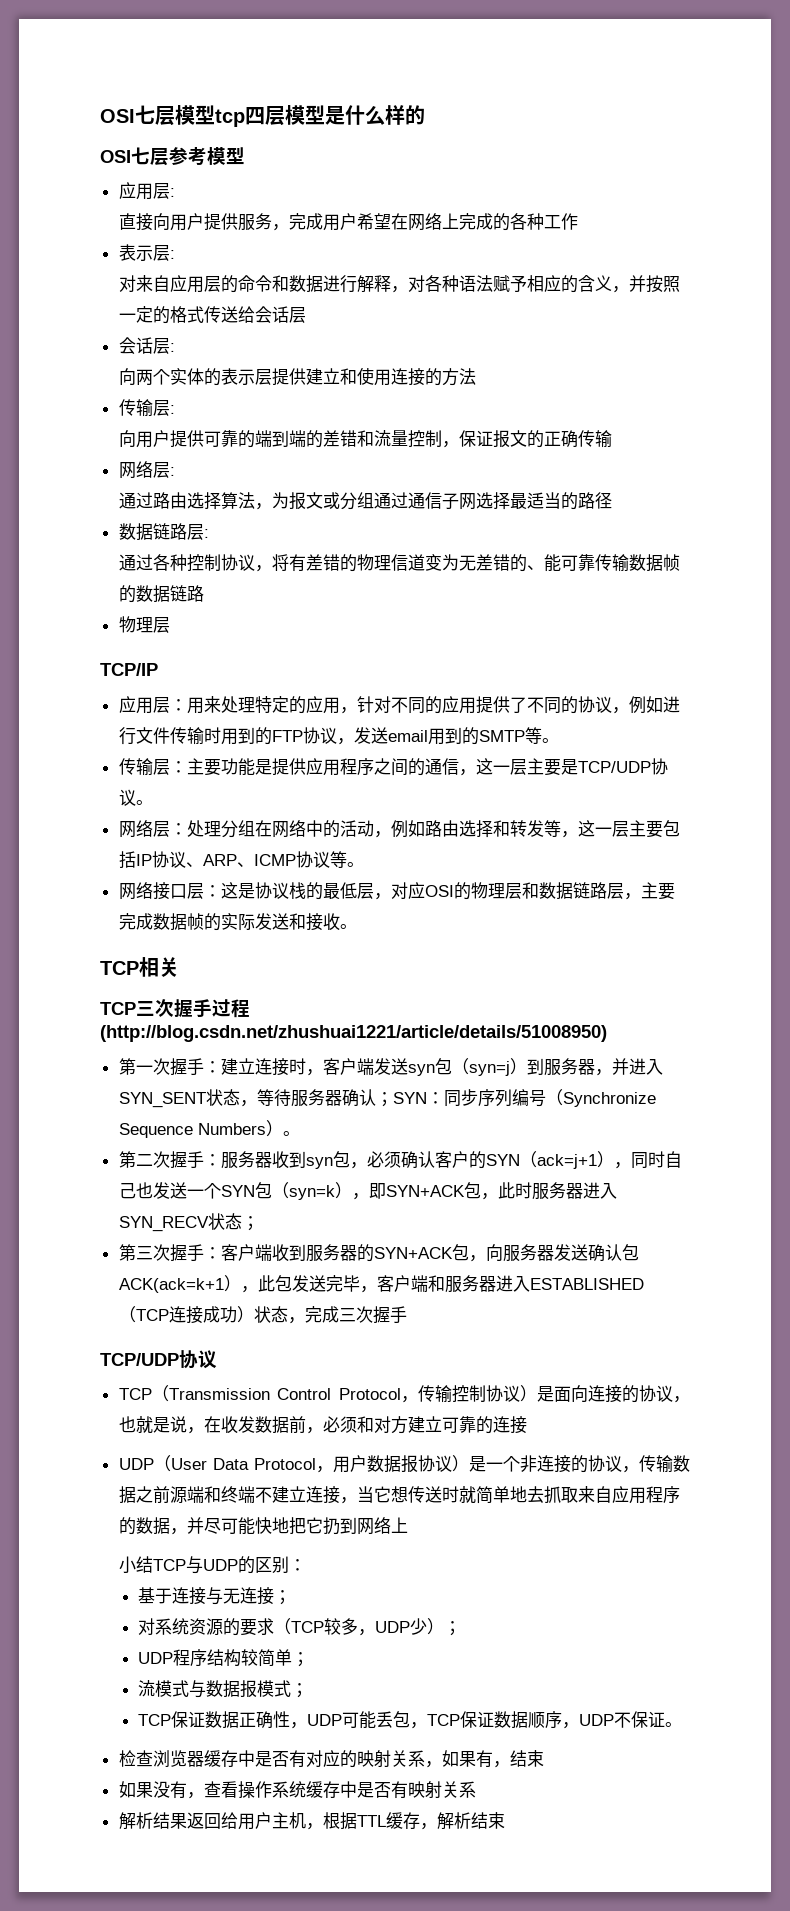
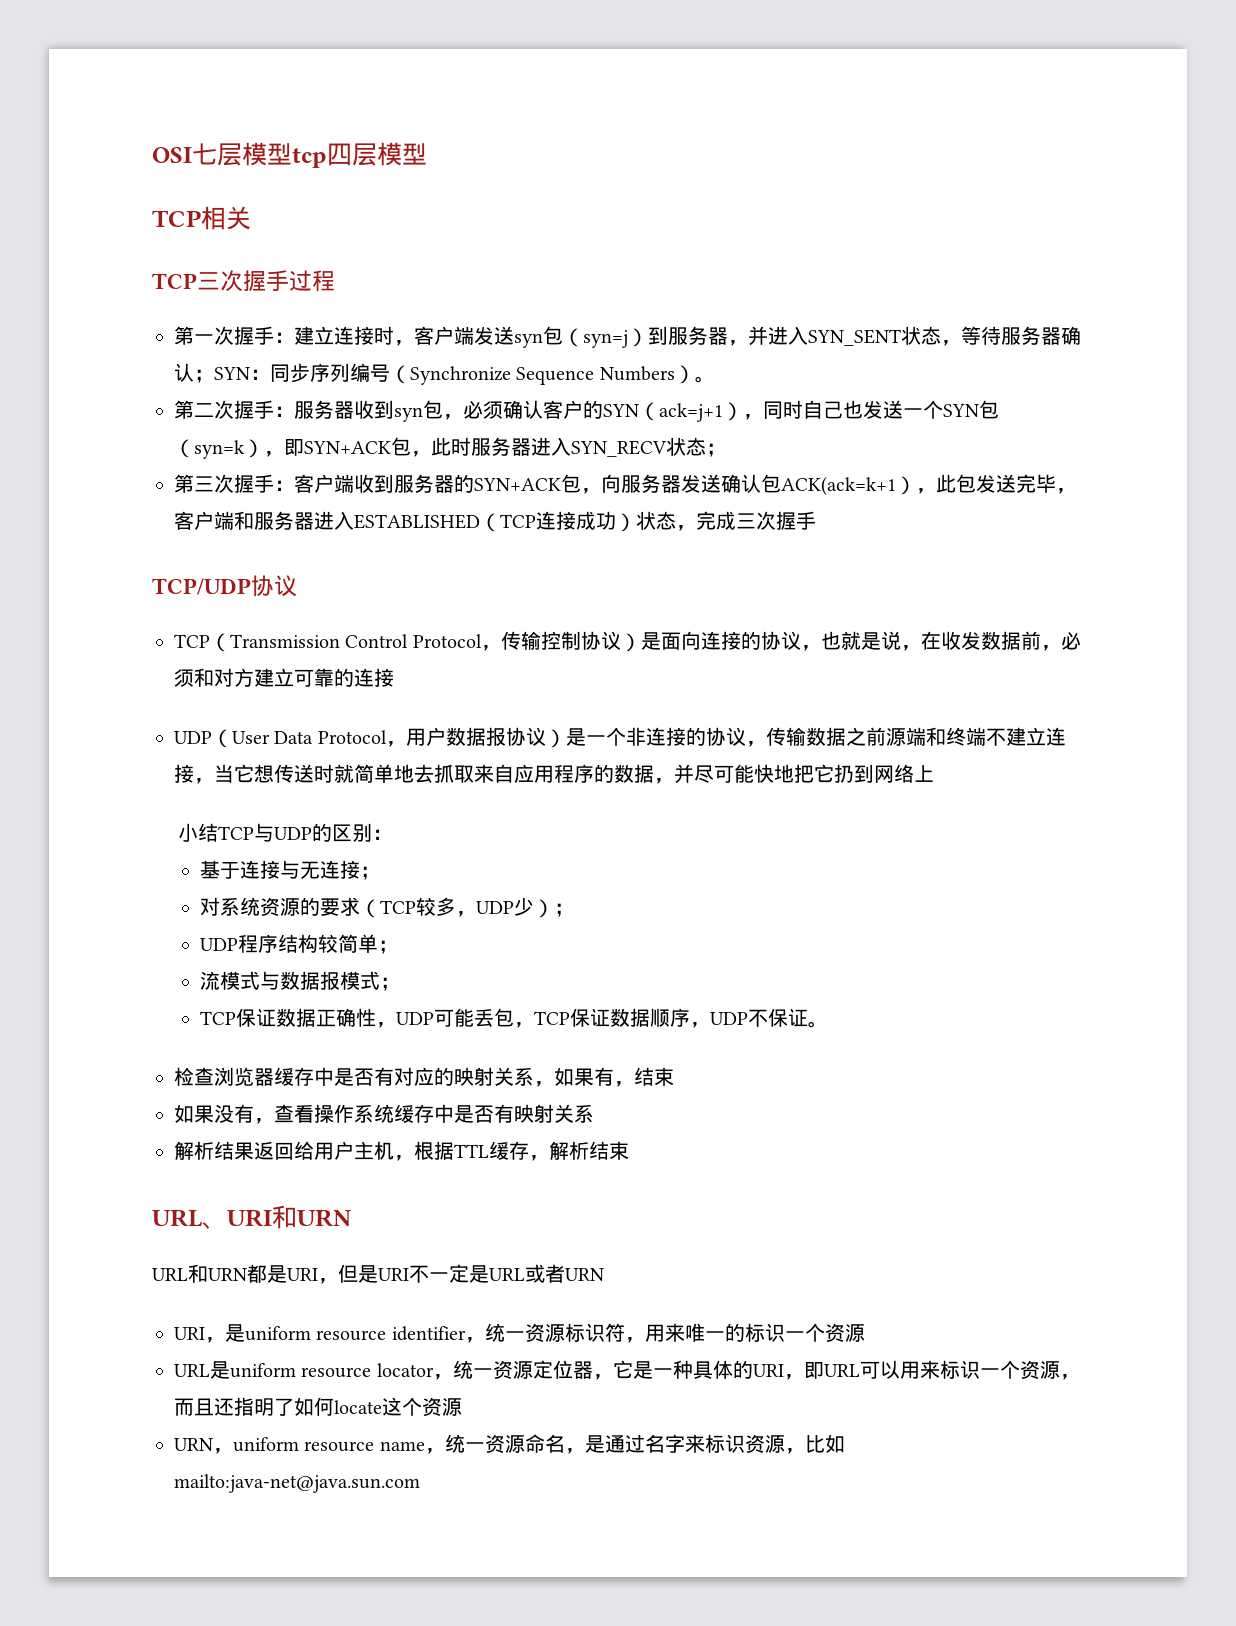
[325,105,425,125] [100,147,245,166] [118,182,175,200] [119,213,579,231] [118,244,175,261] [119,275,681,293] [119,306,307,324] [118,337,175,354] [119,367,477,386] [118,399,175,417] [119,430,613,448] [118,461,175,479] [119,492,613,510] [118,523,209,541] [119,554,681,572] [119,585,205,603] [118,616,170,633] [100,663,158,676] [118,696,680,714] [118,727,559,745] [118,758,668,776] [118,789,153,806] [118,820,680,838] [118,851,364,868] [118,882,675,900] [118,913,357,931] 是什么样的 // OSI七层参考模型 // 应用层: // 直接向用户提供服务，完成用户希望在网络上完成的各种工作 // 表示层: // 对来自应用层的命令和数据进行解释，对各种语法赋予相应的含义，并按照一定的格式传送给会话层 // 会话层: // 向两个实体的表示层提供建立和使用连接的方法 // 传输层: // 向用户提供可靠的端到端的差错和流量控制，保证报文的正确传输 // 网络层: // 通过路由选择算法，为报文或分组通过通信子网选择最适当的路径 // 数据链路层: // 通过各种控制协议，将有差错的物理信道变为无差错的、能可靠传输数据帧的数据链路 // 物理层 // TCP/IP // 应用层：用来处理特定的应用，针对不同的应用提供了不同的协议，例如进行文件传输时用到的FTP协议，发送email用到的SMTP等。 // 传输层：主要功能是提供应用程序之间的通信，这一层主要是TCP/UDP协议。 // 网络层：处理分组在网络中的活动，例如路由选择和转发等，这一层主要包括IP协议、ARP、ICMP协议等。 // 网络接口层：这是协议栈的最低层，对应OSI的物理层和数据链路层，主要完成数据帧的实际发送和接收。 -> (427, 154) none
[100,1025,607,1042] (http://blog.csdn.net/zhushuai1221/article/details/51008950) -> (335, 281) none
(505, 1820) none -> [152,1205,352,1229] [152,1264,604,1284] [174,1323,865,1343] [174,1360,1080,1380] [174,1397,462,1417] [174,1434,845,1454] [174,1474,420,1493] // URL、URI和URN // URL和URN都是URI，但是URI不一定是URL或者URN // URI，是uniform resource identifier，统一资源标识符，用来唯一的标识一个资源 // URL是uniform resource locator，统一资源定位器，它是一种具体的URI，即URL可以用来标识一个资源，而且还指明了如何locate这个资源 // URN，uniform resource name，统一资源命名，是通过名字来标识资源，比如mailto:java-net@java.sun.com

